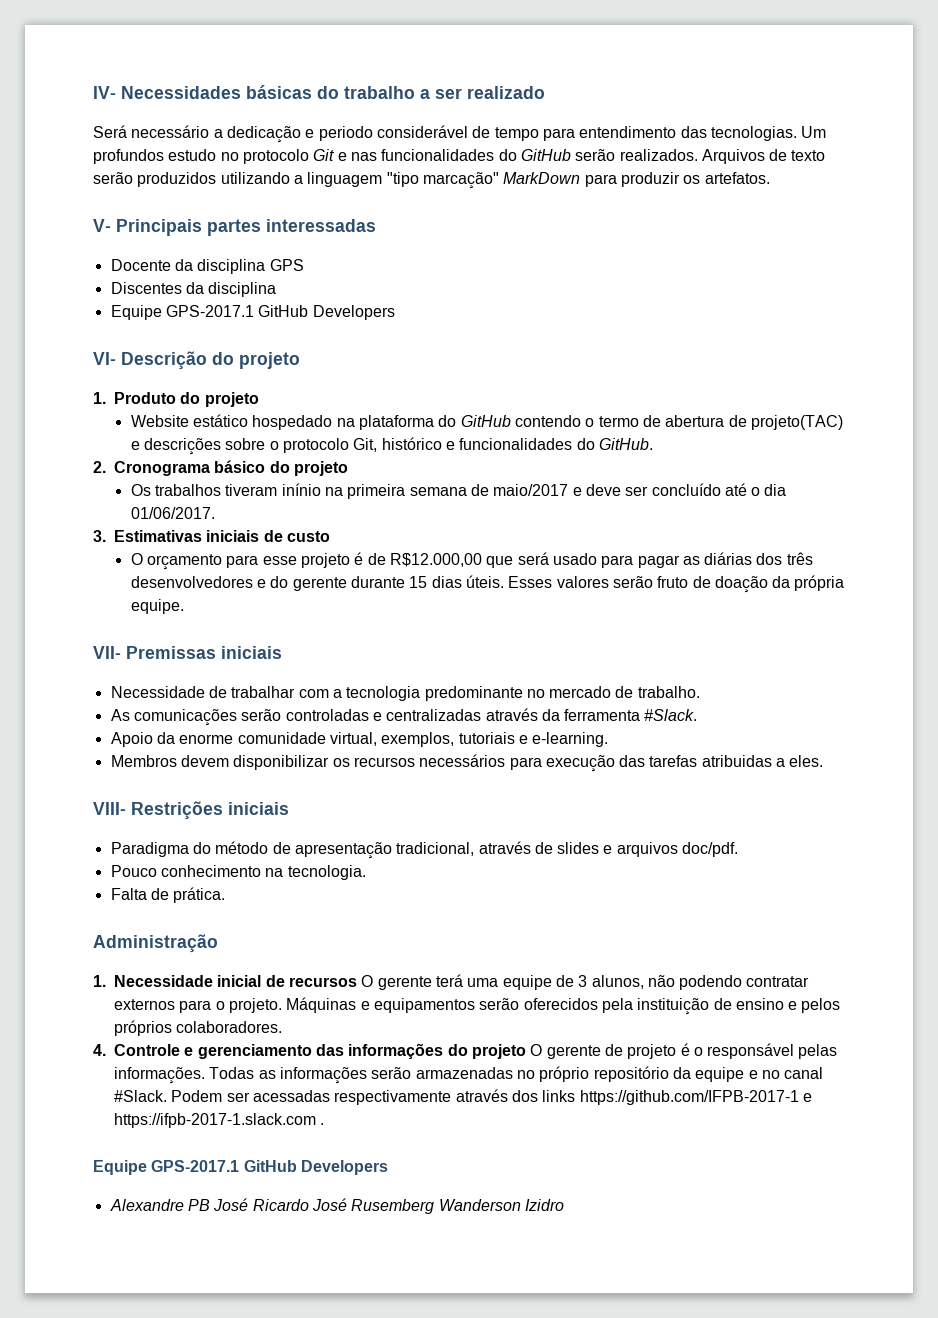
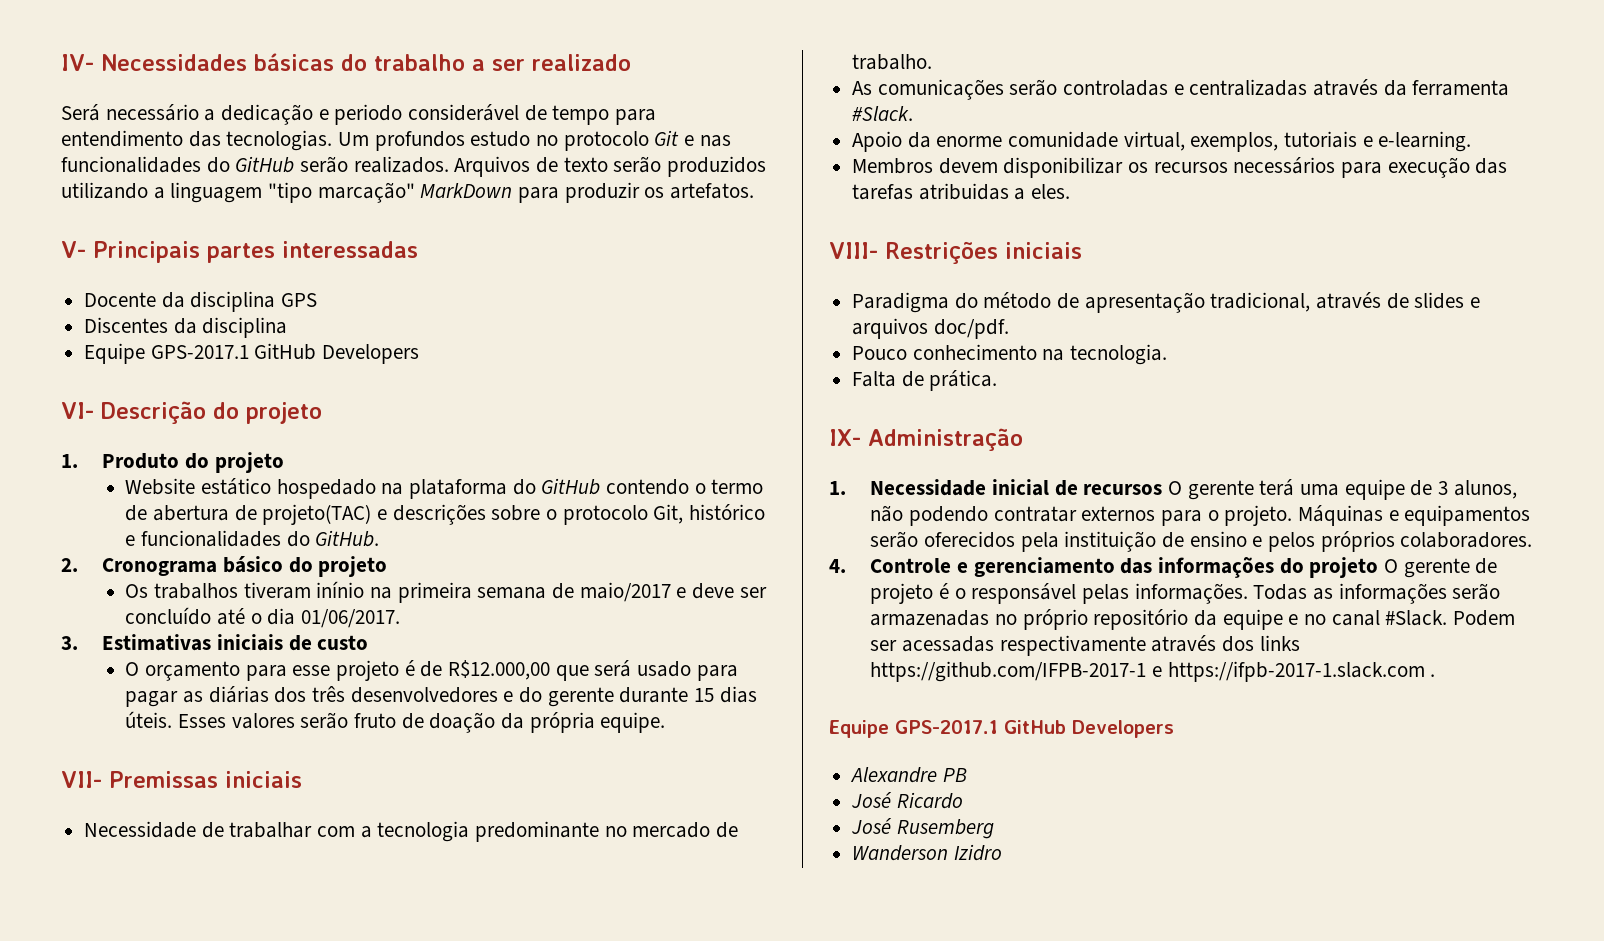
(226, 895) none -> [829,429,861,446] IX-
(210, 1205) none -> (967, 775) //
(309, 1205) none -> (963, 800) //
(435, 1206) none -> (994, 829) //

